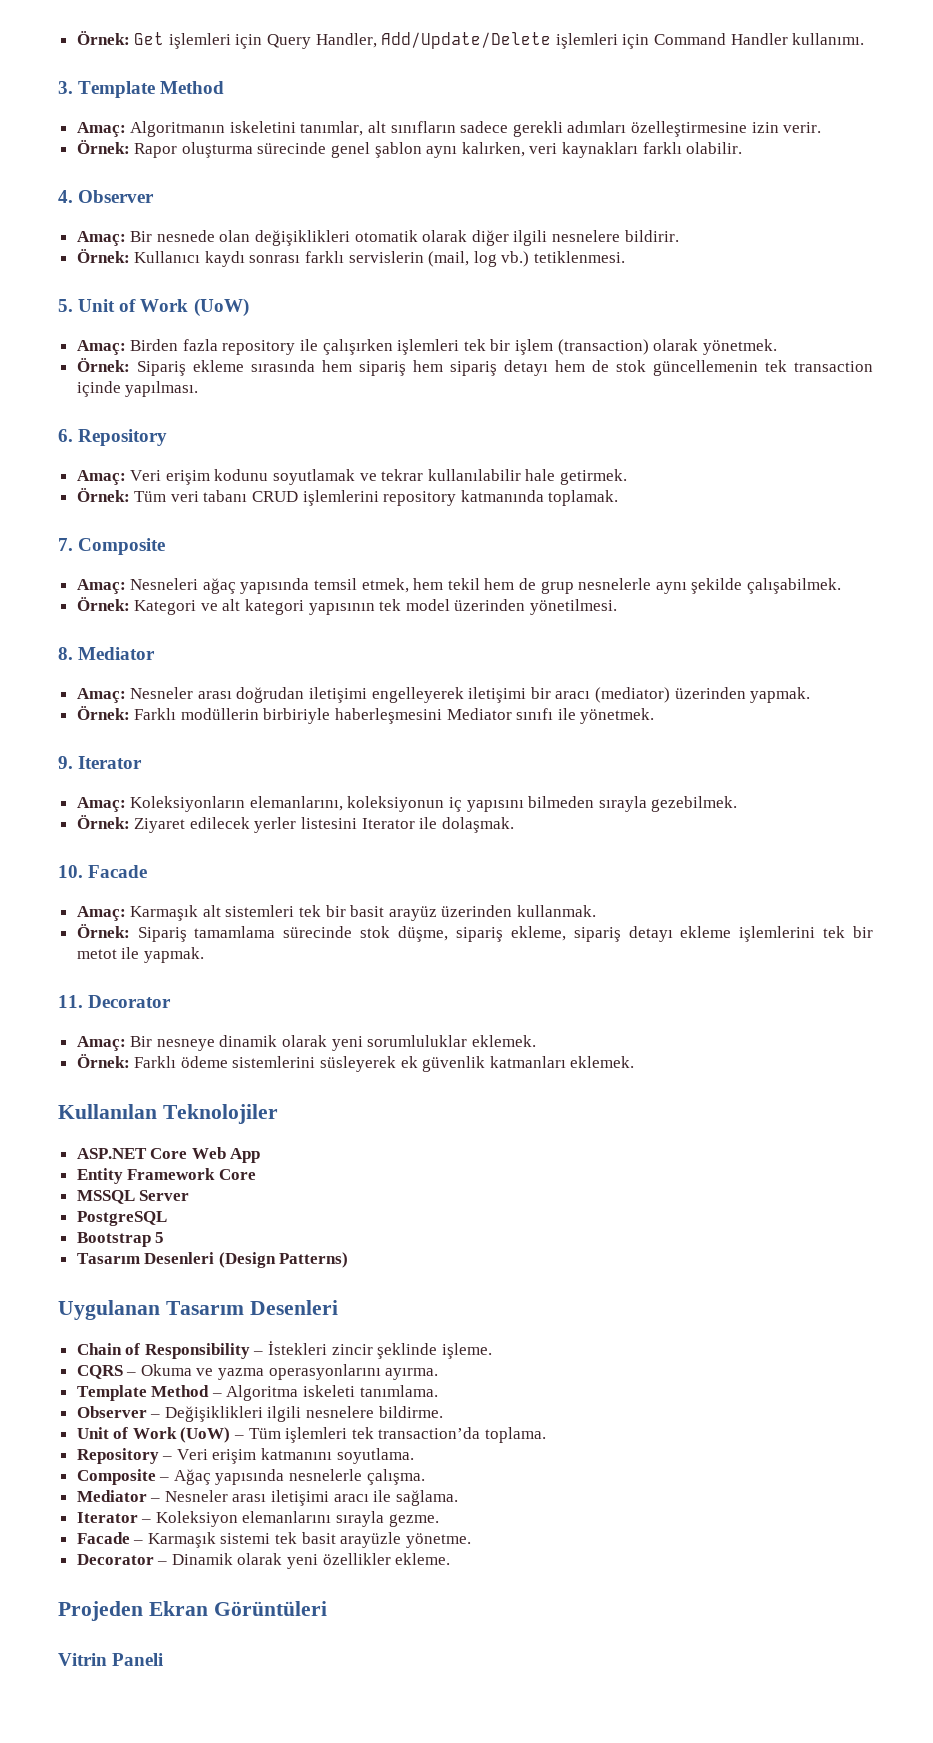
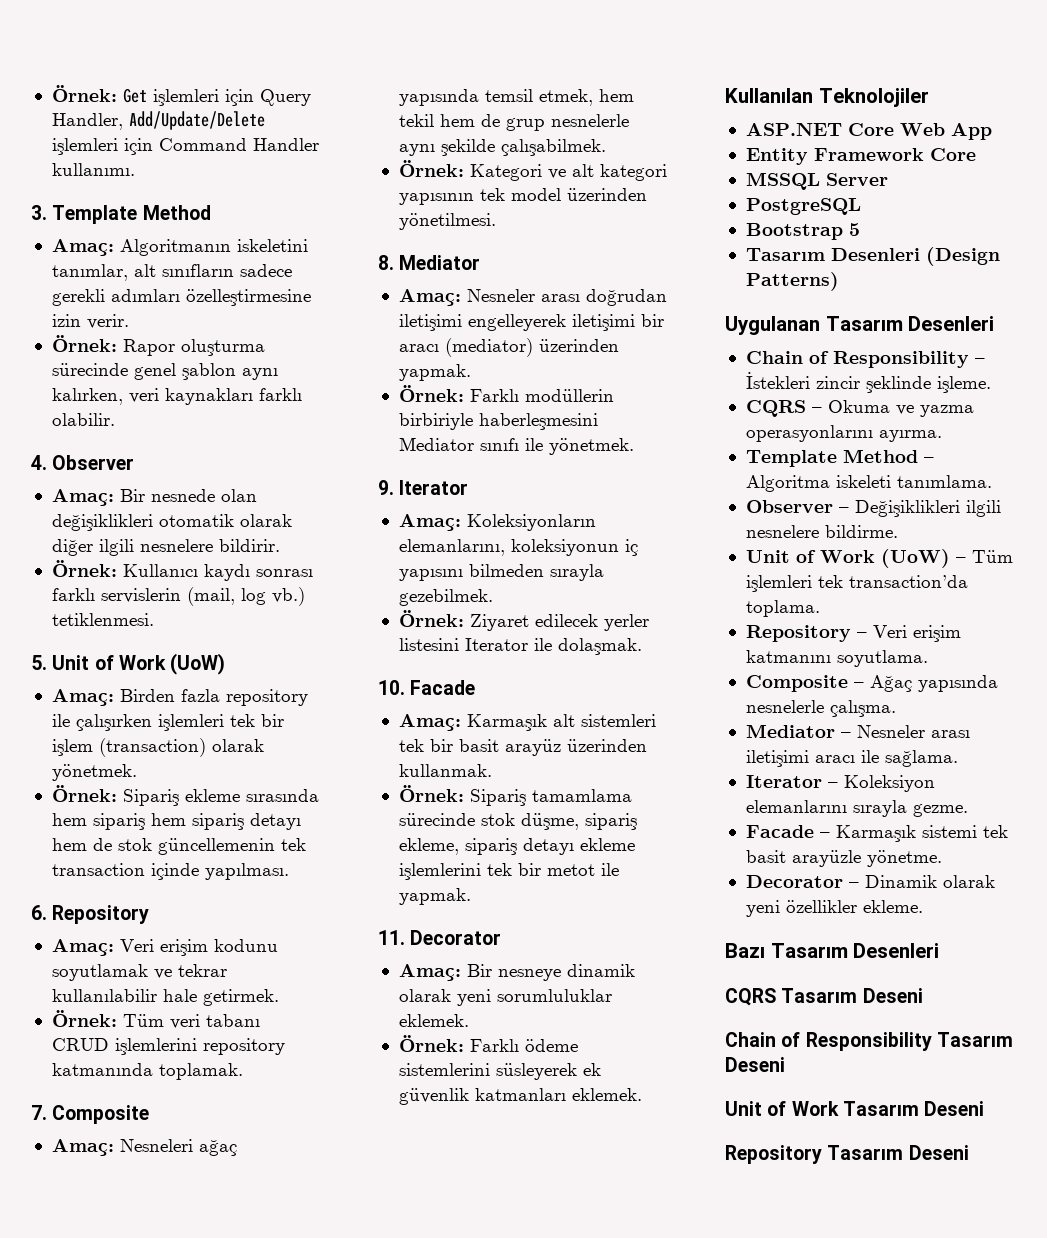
[58,1601,327,1621] [58,1653,164,1666] Projeden Ekran Görüntüleri // Vitrin Paneli -> [725,943,940,958] [725,988,923,1006] [725,1032,1013,1051] [725,1057,785,1072] [725,1101,985,1116] [725,1145,969,1164] Bazı Tasarım Desenleri // CQRS Tasarım Deseni // Chain of Responsibility Tasarım Deseni // Unit of Work Tasarım Deseni // Repository Tasarım Deseni

